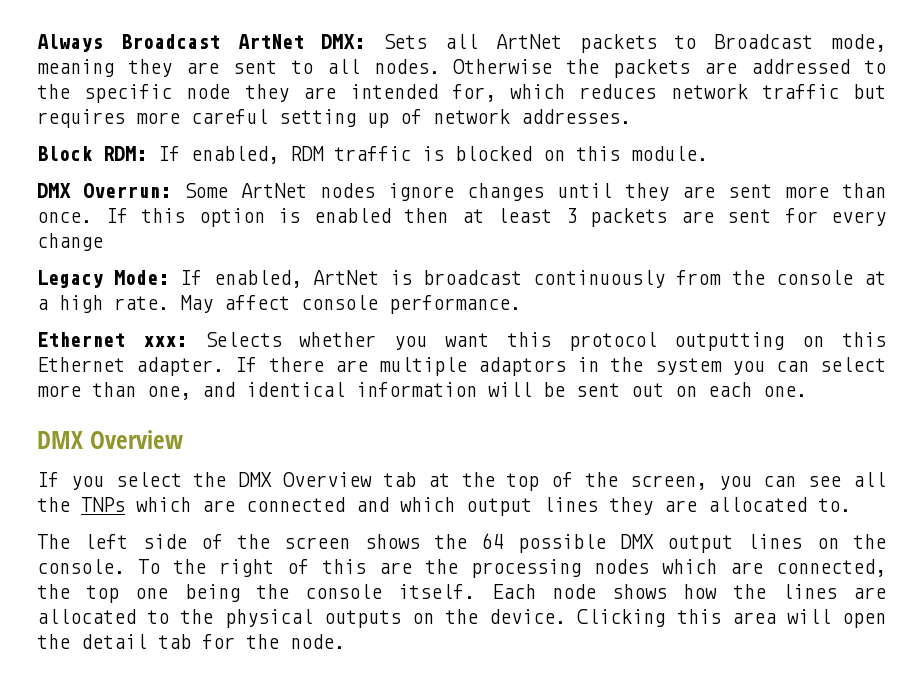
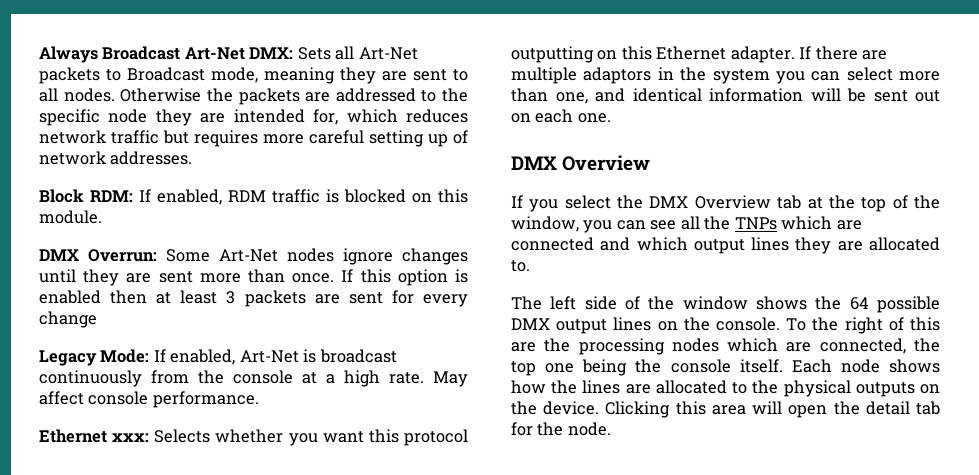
[237,34,304,49] ArtNet -> [184,47,245,60] Art-Net
[495,34,562,49] ArtNet -> [358,47,418,60] Art-Net
[241,183,307,198] ArtNet -> [219,249,278,262] Art-Net
[312,270,379,285] ArtNet -> [239,350,299,363] Art-Net
[629,475,707,490] screen, -> [511,216,579,232] window,
[284,537,351,549] screen -> [682,296,748,310] window

